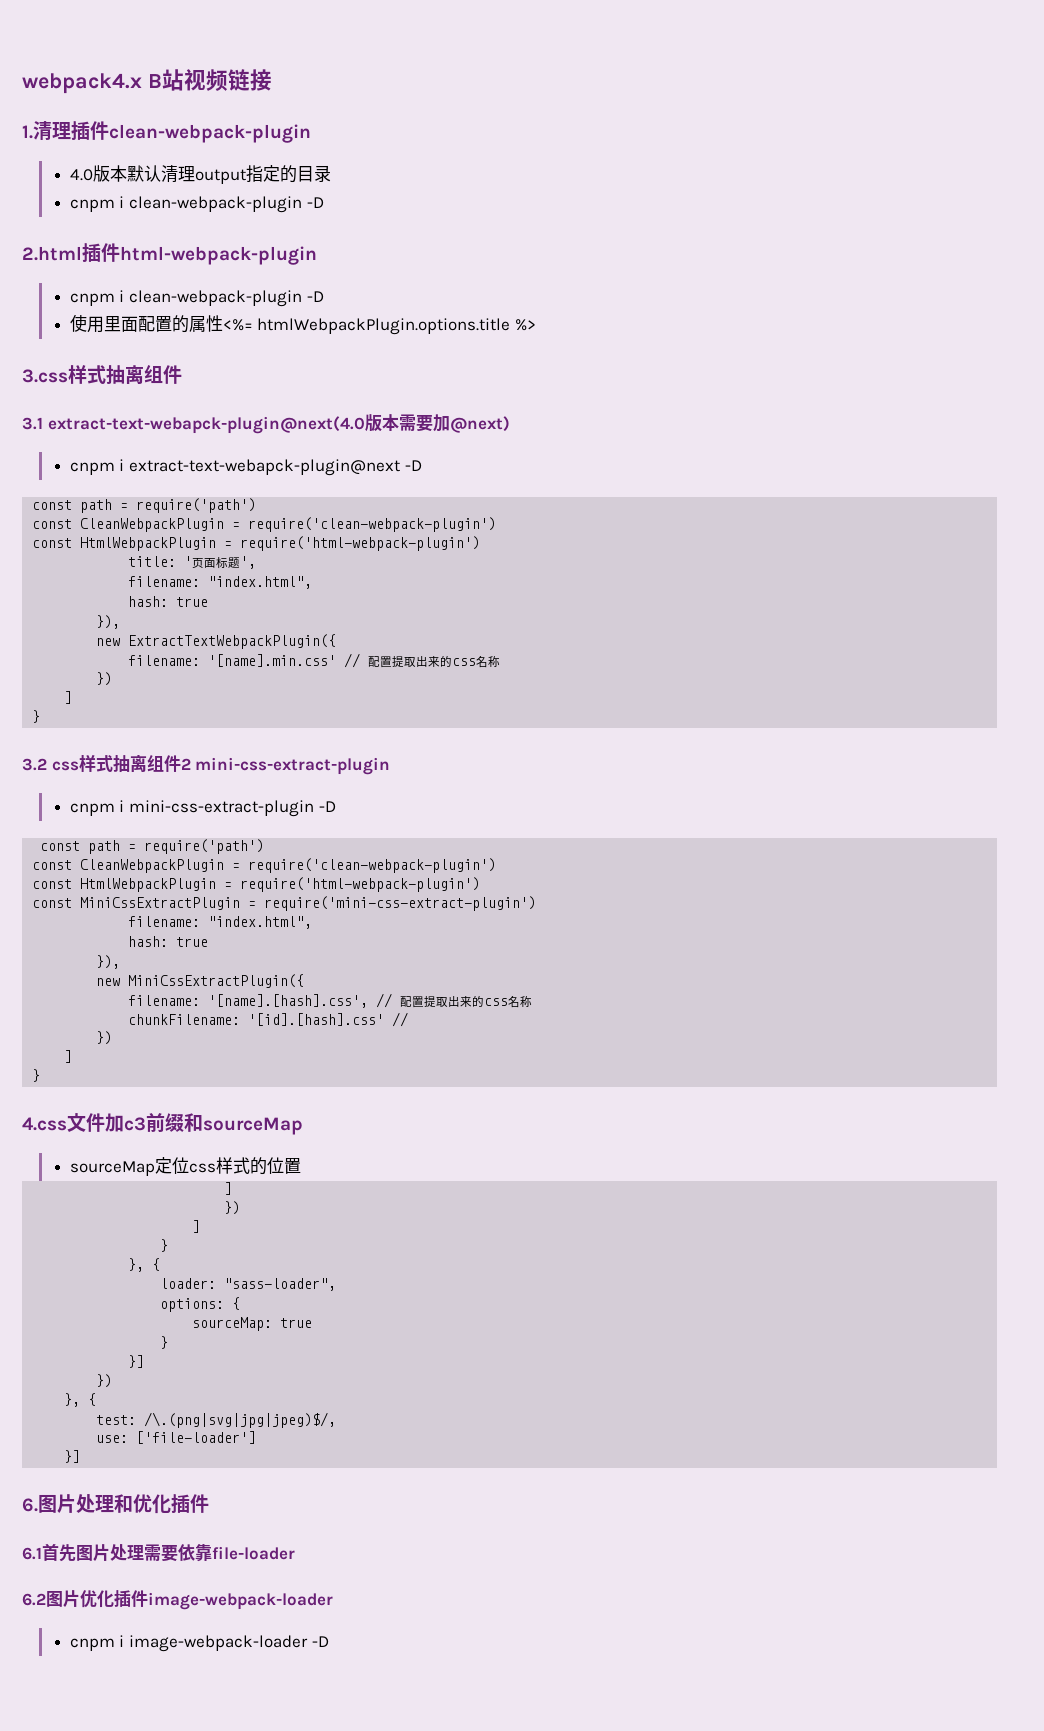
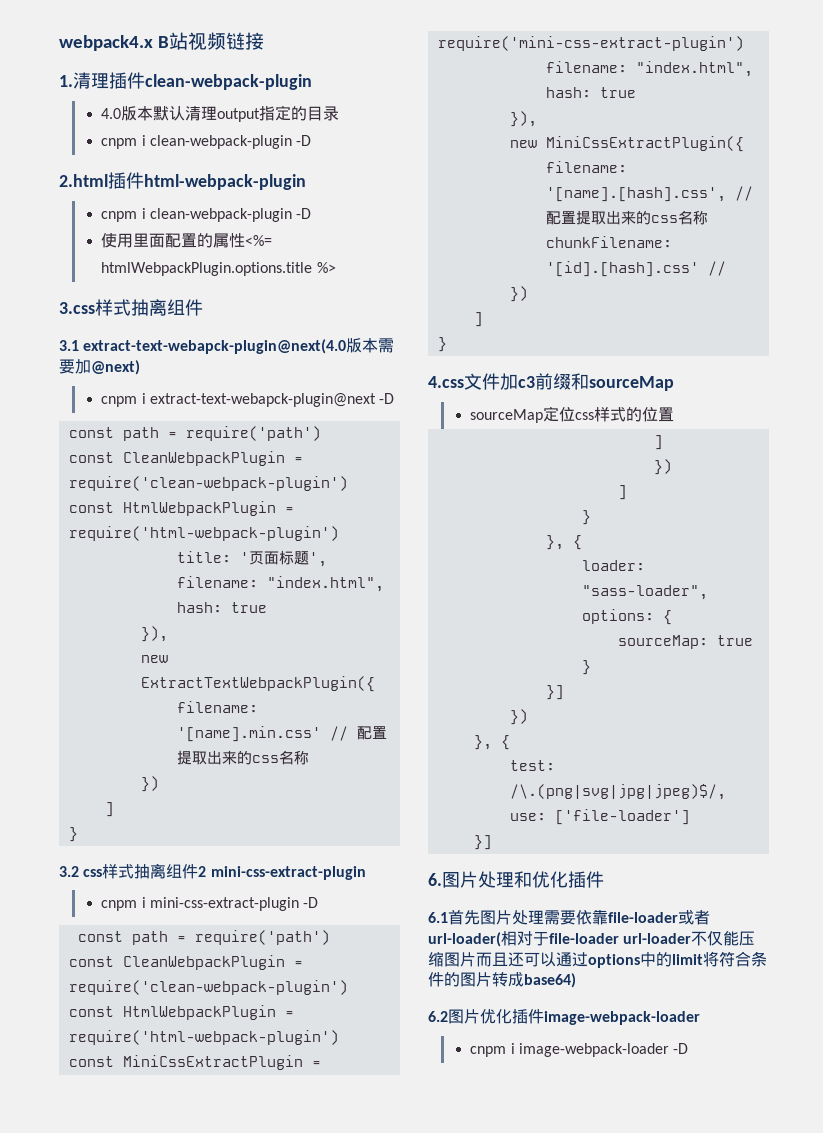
(295, 1553) none -> [678,910,710,925] [428,931,756,947] [428,951,767,968] [428,972,576,988] 或者url-loader(相对于file-loader url-loader不仅能压缩图片而且还可以通过options中的limit将符合条件的图片转成base64)

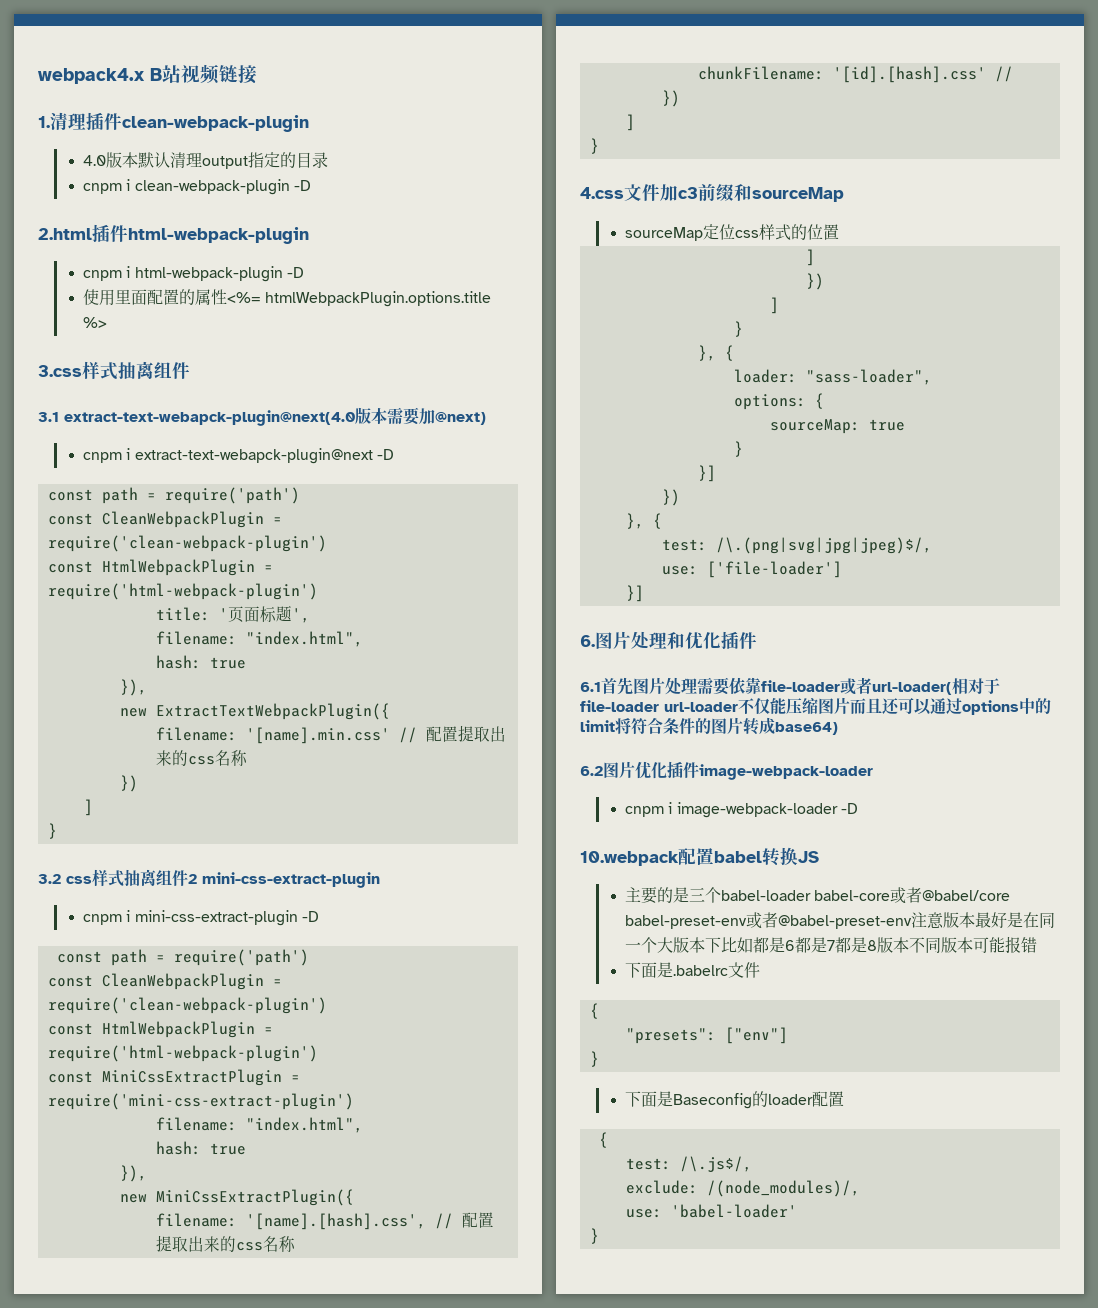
[149,208,292,222] clean-webpack-plugin -> [134,266,283,282] html-webpack-plugin
(689, 1048) none -> [580,847,819,866] [624,887,1011,904] [624,912,1055,929] [624,936,1037,953] [624,962,760,978] [589,1003,599,1019] [625,1027,788,1044] [589,1051,599,1067] [624,1091,844,1109] [598,1132,608,1148] [625,1156,752,1172] [625,1180,860,1197] [625,1204,797,1218] [589,1228,599,1244] // 10.webpack配置babel转换JS // 主要的是三个babel-loader babel-core或者@babel/core babel-preset-env或者@babel-preset-env注意版本最好是在同一个大版本下比如都是6都是7都是8版本不同版本可能报错 // 下面是.babelrc文件 // { // "presets": ["env"] // } // 下面是Baseconfig的loader配置 // { // test: /\.js$/, // exclude: /(node_modules)/, // use: 'babel-loader' // }

